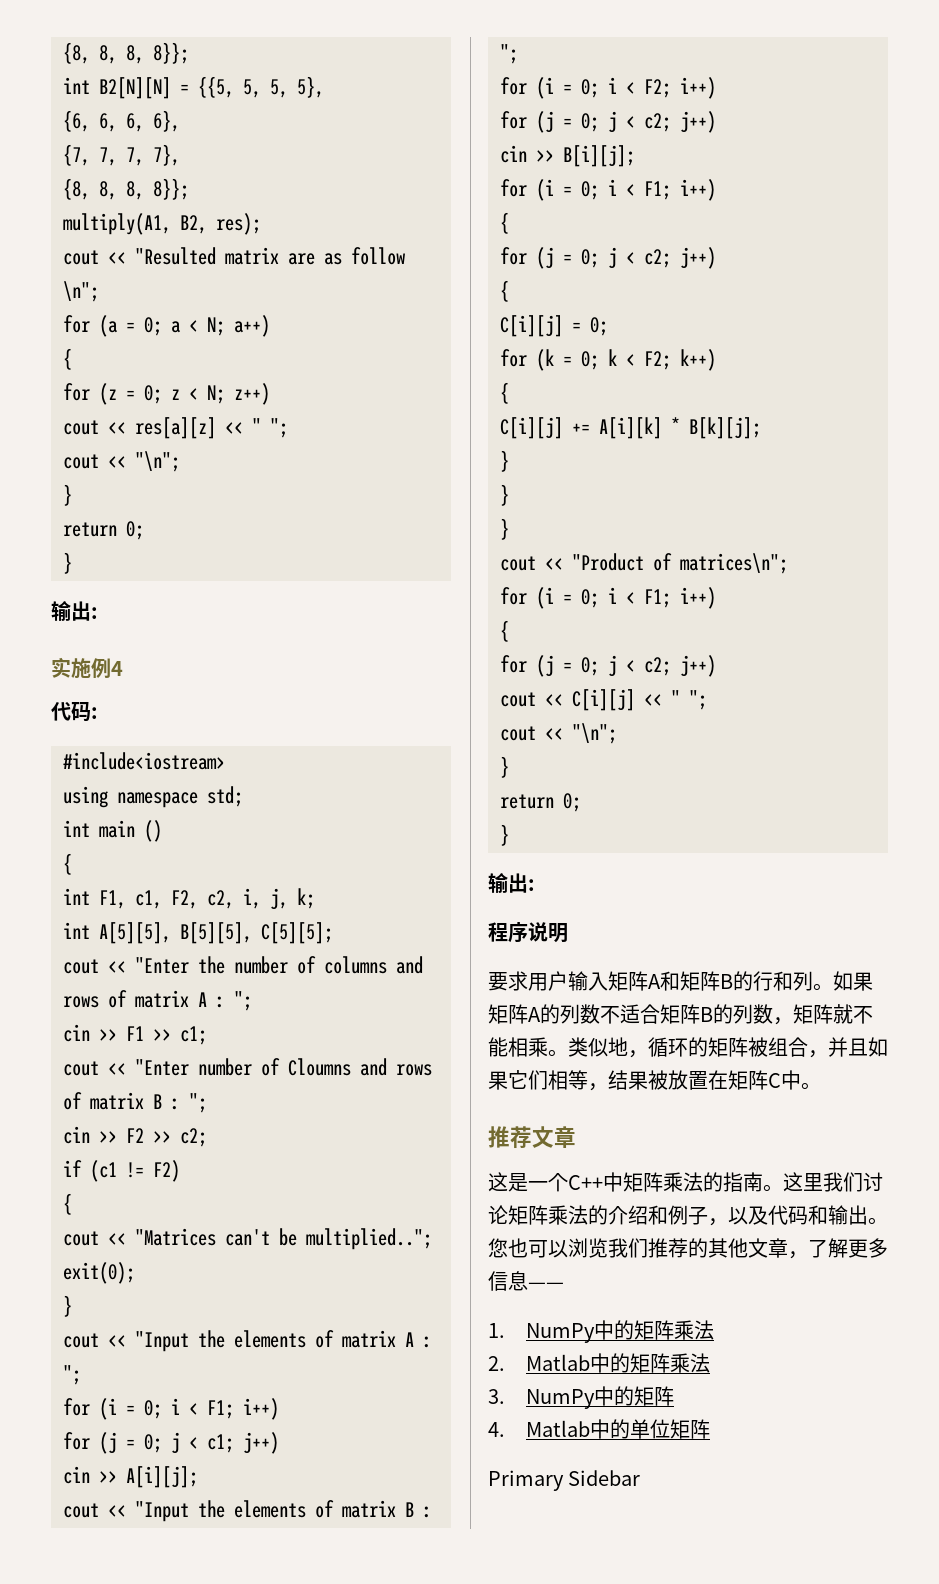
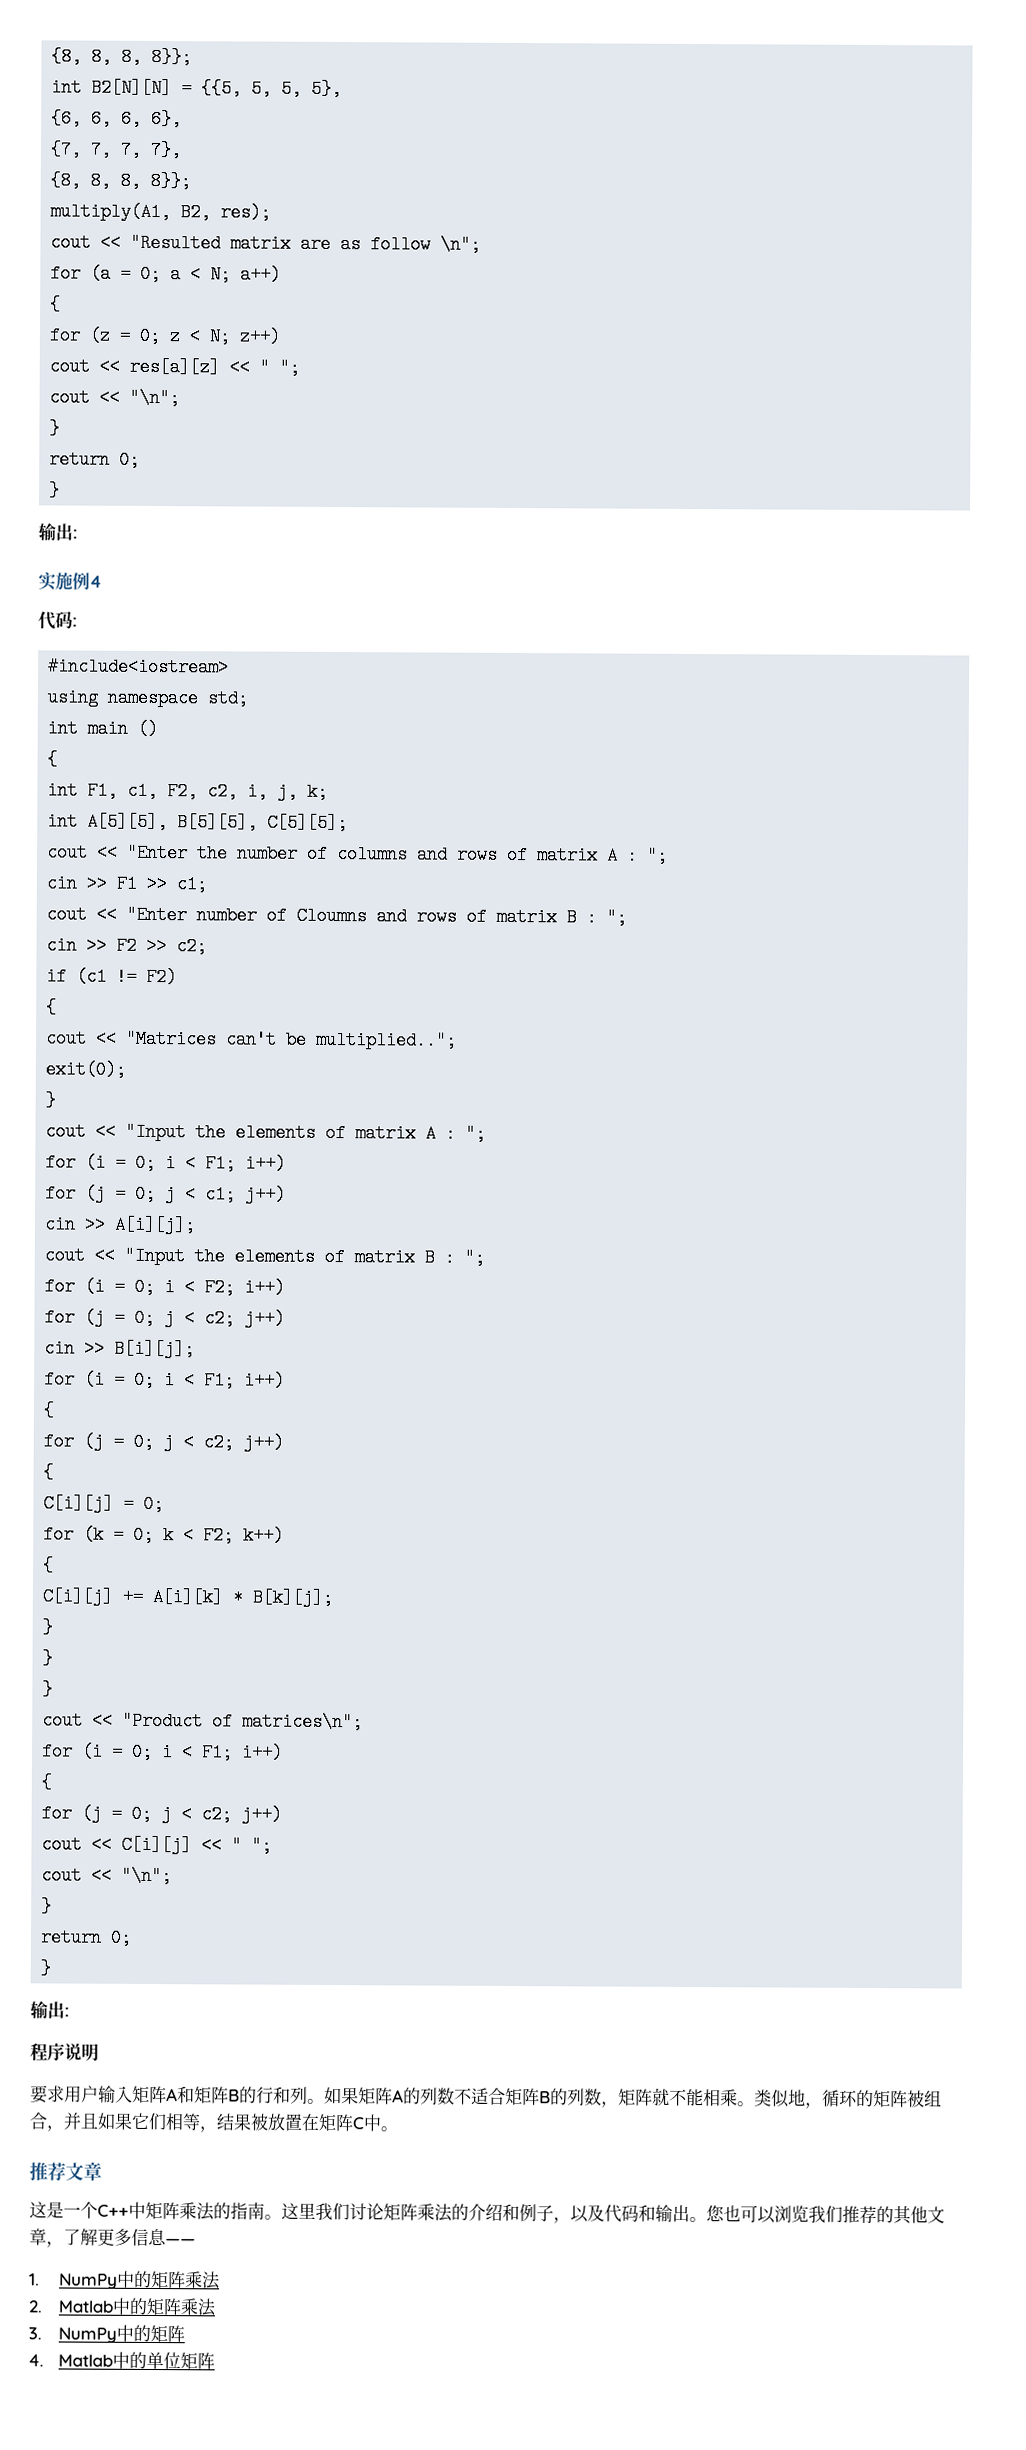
[488,1470,641,1491] // Primary Sidebar -> (215, 2361) none

